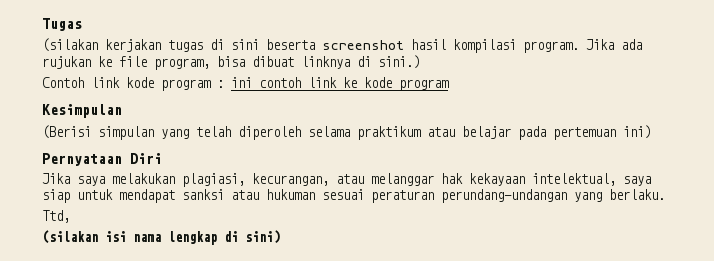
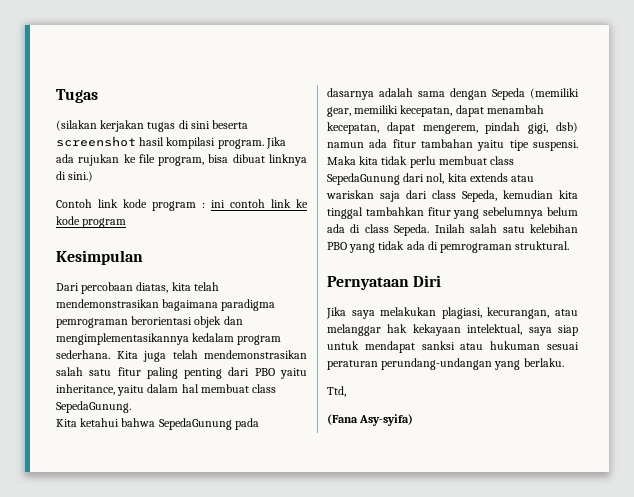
[42,125,651,140] (Berisi simpulan yang telah diperoleh selama praktikum atau belajar pada pertemuan ini) -> [56,282,219,294] [56,299,276,311] [56,316,243,328] [56,333,282,345] [56,350,307,362] [56,367,307,379] [56,384,277,396] [56,401,131,413] [56,418,259,430] [327,88,579,100] [327,105,544,117] [327,122,578,134] [327,139,578,151] [327,156,515,168] [327,173,535,185] [326,190,578,202] [327,207,578,219] [327,224,578,236] [327,241,570,253] Dari percobaan diatas, kita telah mendemonstrasikan bagaimana paradigma pemrograman berorientasi objek dan mengimplementasikannya kedalam program sederhana. Kita juga telah mendemonstrasikan salah satu fitur paling penting dari PBO yaitu inheritance, yaitu dalam hal membuat class SepedaGunung. // Kita ketahui bahwa SepedaGunung pada dasarnya adalah sama dengan Sepeda (memiliki gear, memiliki kecepatan, dapat menambah kecepatan, dapat mengerem, pindah gigi, dsb) namun ada fitur tambahan yaitu tipe suspensi. Maka kita tidak perlu membuat class SepedaGunung dari nol, kita extends atau wariskan saja dari class Sepeda, kemudian kita tinggal tambahkan fitur yang sebelumnya belum ada di class Sepeda. Inilah salah satu kelebihan PBO yang tidak ada di pemrograman struktural.
[42,230,280,245] (silakan isi nama lengkap di sini) -> [327,414,414,426] (Fana Asy-syifa)

